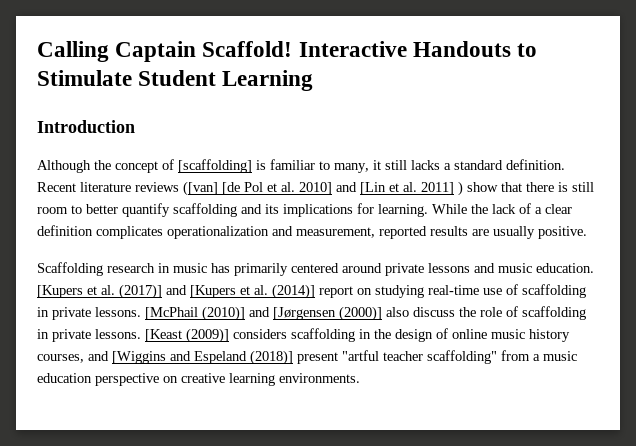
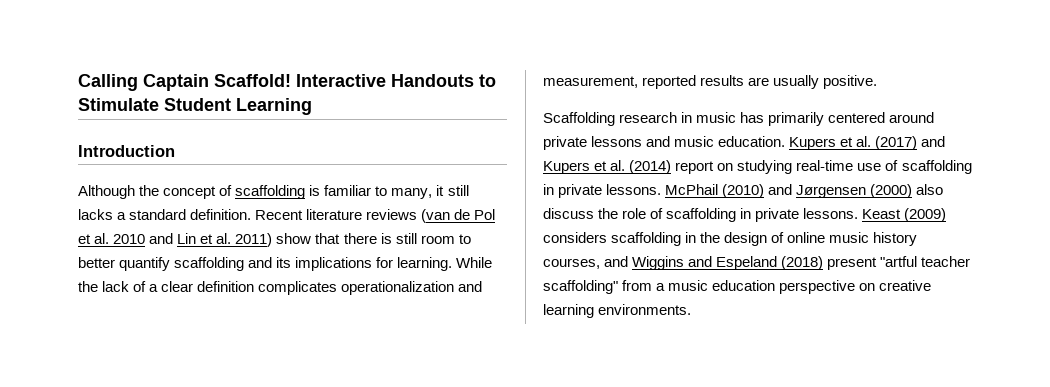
[178,159,252,173] [scaffolding] -> [235,185,306,199] scaffolding
[183,181,240,196] ([van] [de -> [421,209,471,223] (van de
[299,181,463,196] 2010] and [Lin et al. 2011] ) -> [113,233,273,247] 2010 and Lin et al. 2011)
[37,284,315,299] [Kupers et al. (2017)] and [Kupers et al. (2014)] -> [789,136,946,150] [543,160,672,174] Kupers et al. (2017) and Kupers et al. (2014)
[145,306,382,321] [McPhail (2010)] and [Jørgensen (2000)] -> [665,184,913,198] McPhail (2010) and Jørgensen (2000)
[145,328,229,343] [Keast (2009)] -> [862,208,947,222] Keast (2009)
[112,351,166,364] [Wiggins -> [632,256,685,270] Wiggins
[250,350,293,365] (2018)] -> [781,256,824,270] (2018)

